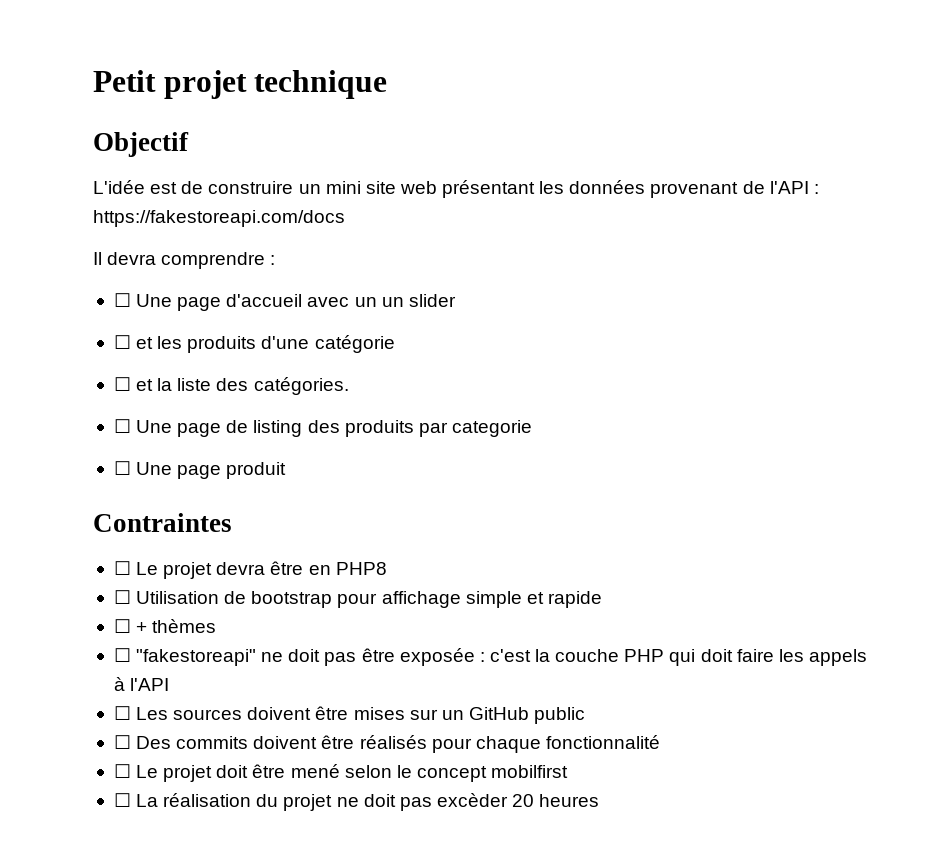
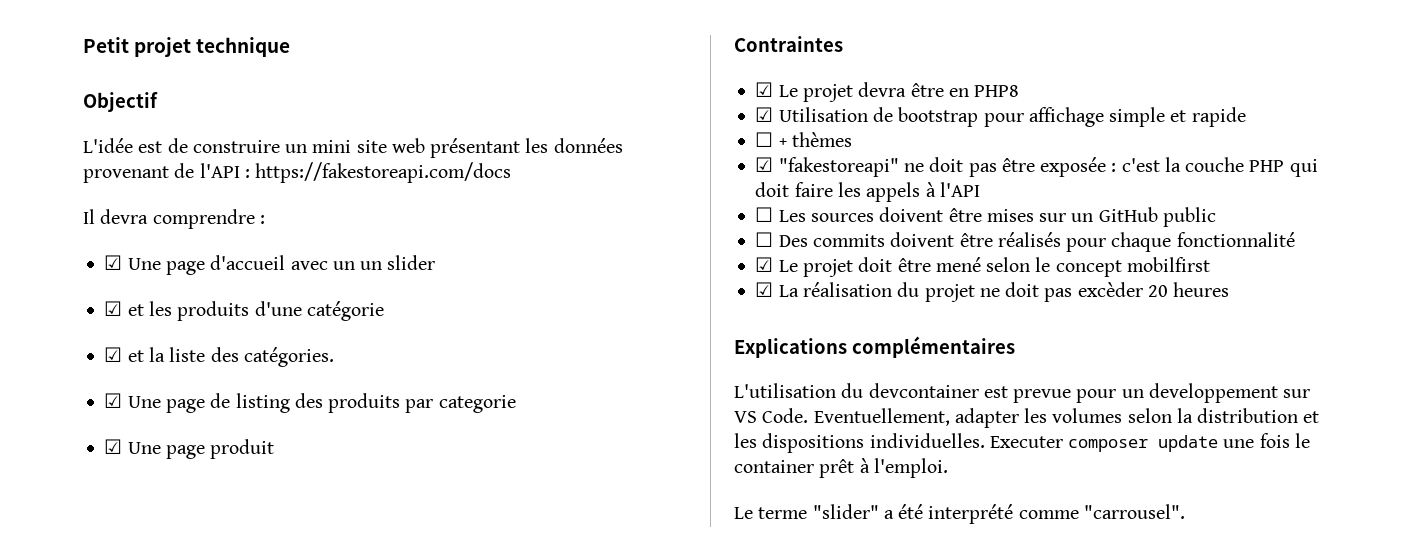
[113,293,131,307] ☐ -> [104,255,123,270] ☑
[113,335,131,349] ☐ -> [104,301,123,316] ☑
[113,377,131,391] ☐ -> [104,347,123,362] ☑
[113,419,131,433] ☐ -> [104,393,123,408] ☑
[113,461,131,475] ☐ -> [104,439,123,454] ☑
[113,561,131,575] ☐ -> [755,82,774,97] ☑
[113,590,131,604] ☐ -> [755,107,774,122] ☑
[113,648,131,662] ☐ -> [755,157,774,172] ☑
[113,764,131,778] ☐ -> [755,257,774,272] ☑
[113,793,131,807] ☐ -> [755,282,774,297] ☑
(600, 800) none -> [734,336,1015,358] [734,383,1311,403] [734,408,1320,428] [734,433,1310,453] [734,458,948,478] [734,504,1185,524] // Explications complémentaires // L'utilisation du devcontainer est prevue pour un developpement sur VS Code. Eventuellement, adapter les volumes selon la distribution et les dispositions individuelles. Executer composer update une fois le container prêt à l'emploi. // Le terme "slider" a été interprété comme "carrousel".

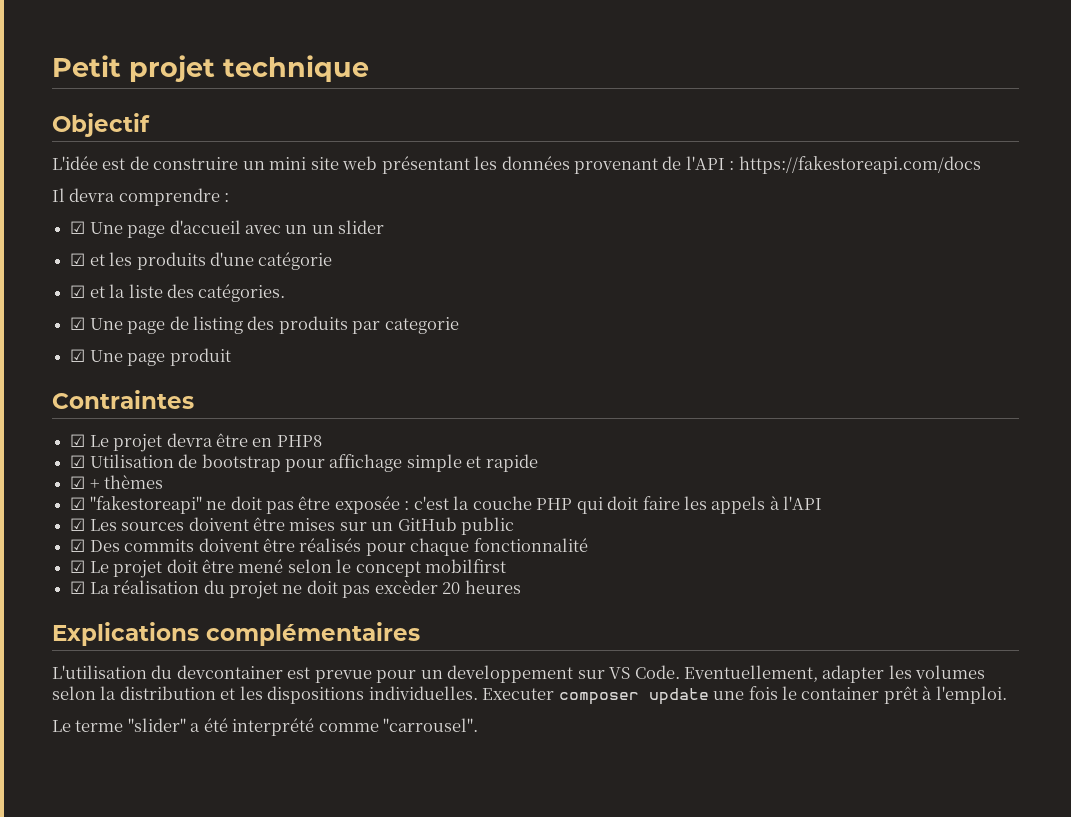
[755,132,774,147] ☐ -> [70,476,86,489] ☑
[755,207,774,222] ☐ -> [70,518,86,531] ☑
[755,232,774,247] ☐ -> [70,539,86,552] ☑

